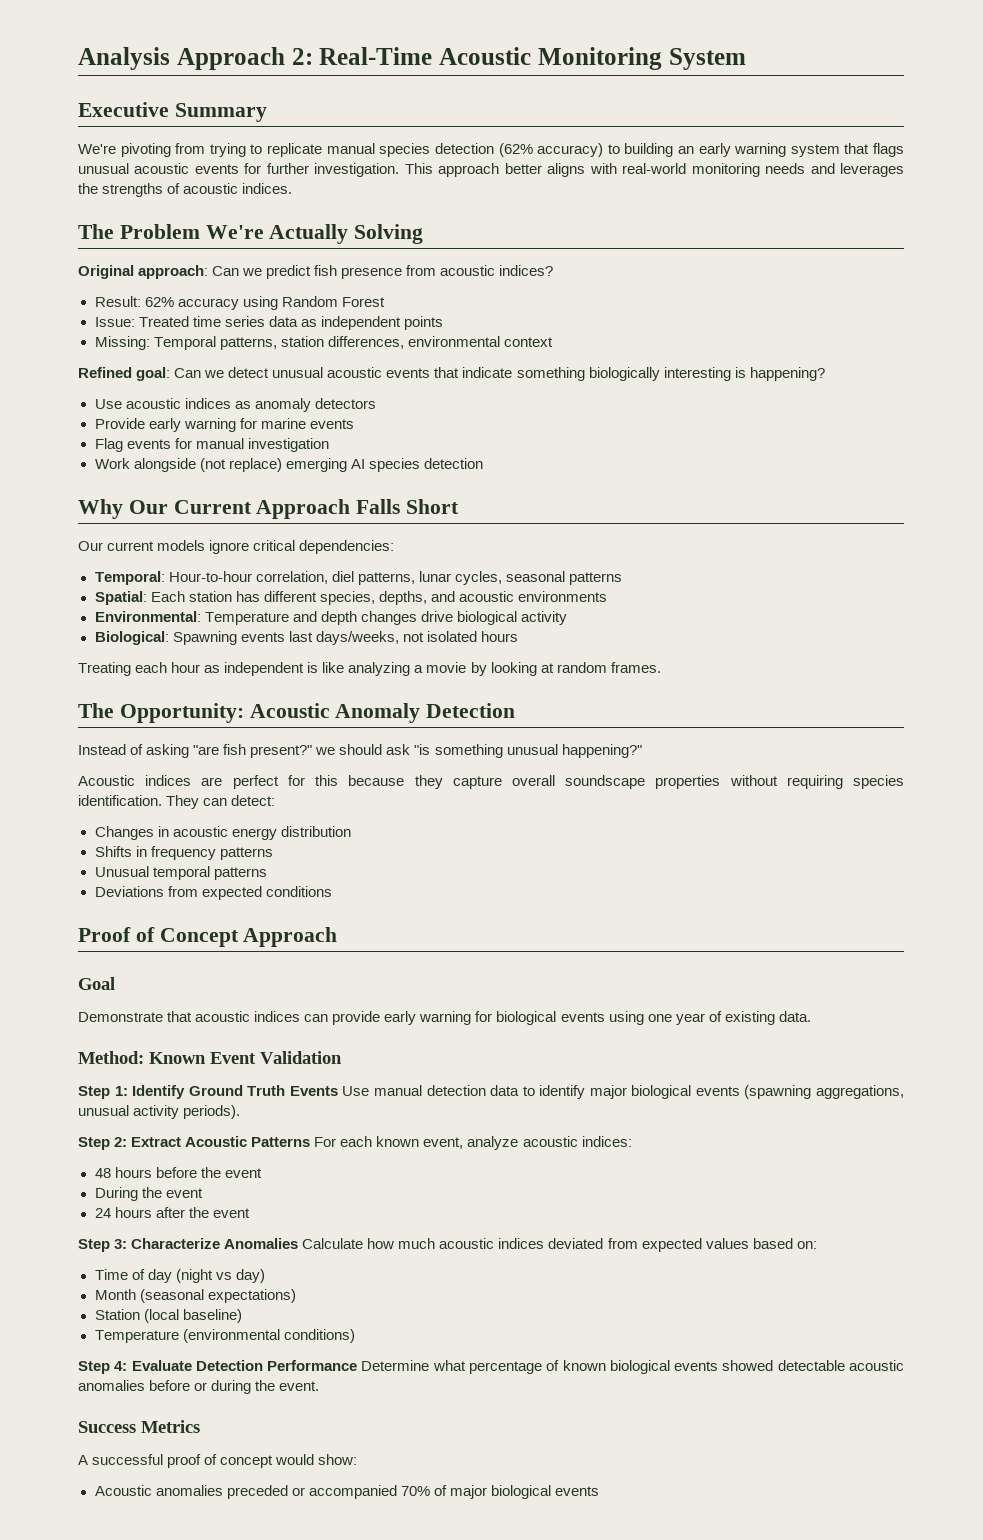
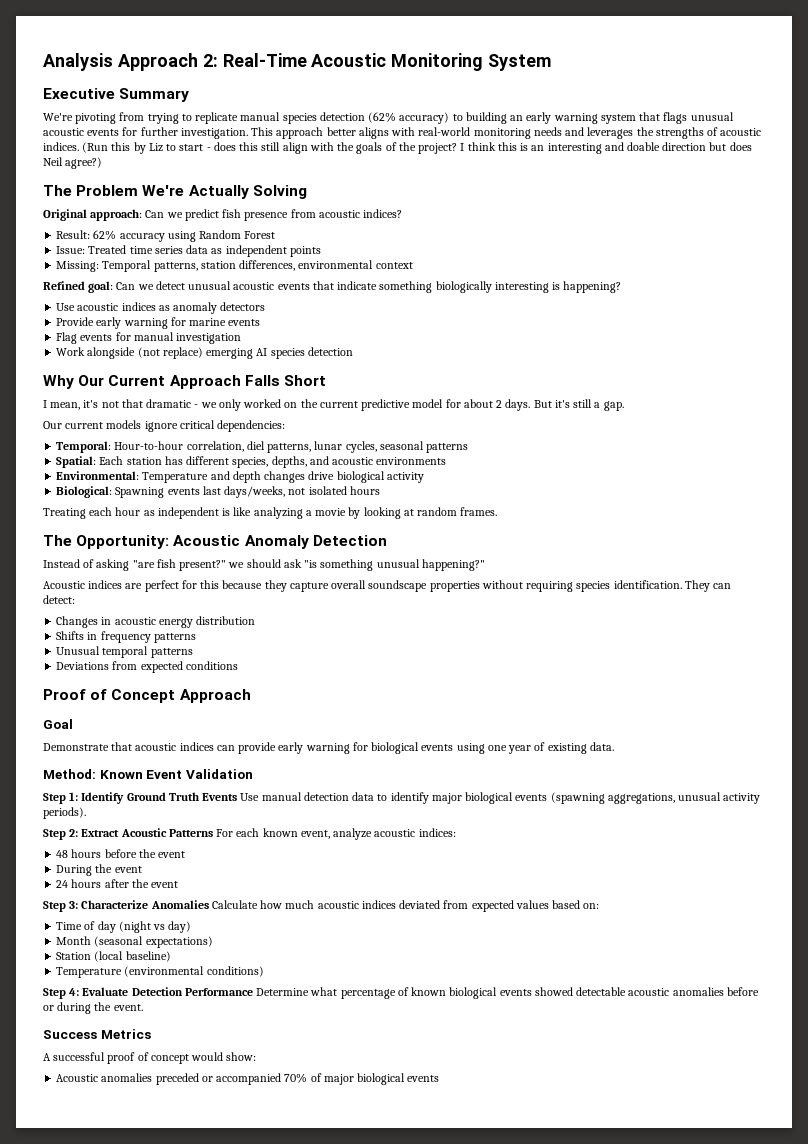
(293, 188) none -> [82,142,752,154] [43,157,103,169] (Run this by Liz to start - does this still align with the goals of the project? I think this is an interesting and doable direction but does Neil agree?)
(460, 506) none -> [43,399,624,411] // I mean, it's not that dramatic - we only worked on the current predictive model for about 2 days. But it's still a gap.

